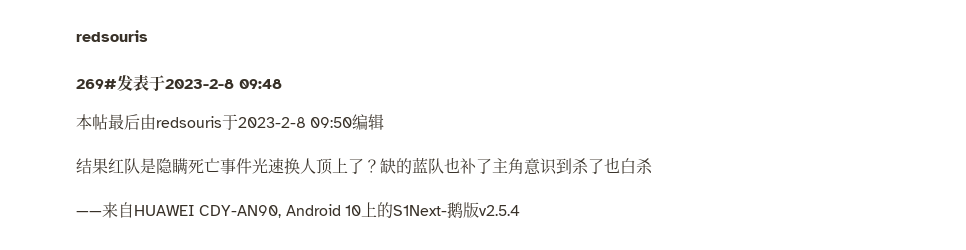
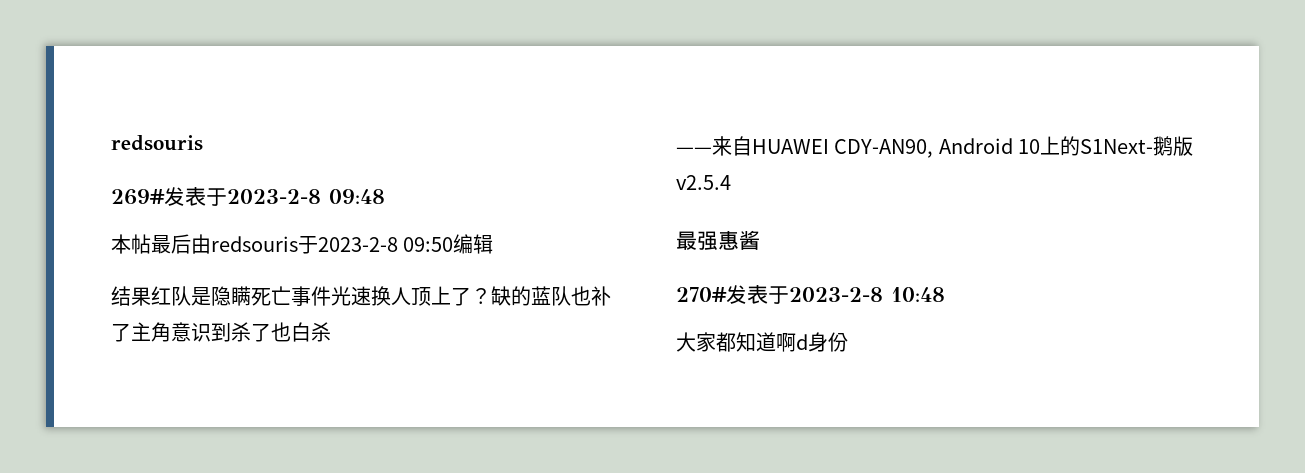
(520, 210) none -> [676,230,760,250] [676,285,945,304] [676,332,848,352] // 最强惠酱 // 270#发表于2023-2-8 10:48 // 大家都知道啊d身份

